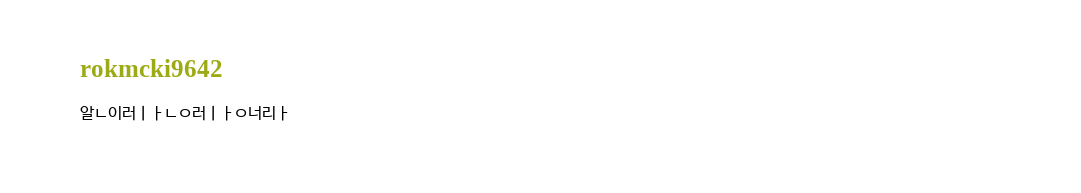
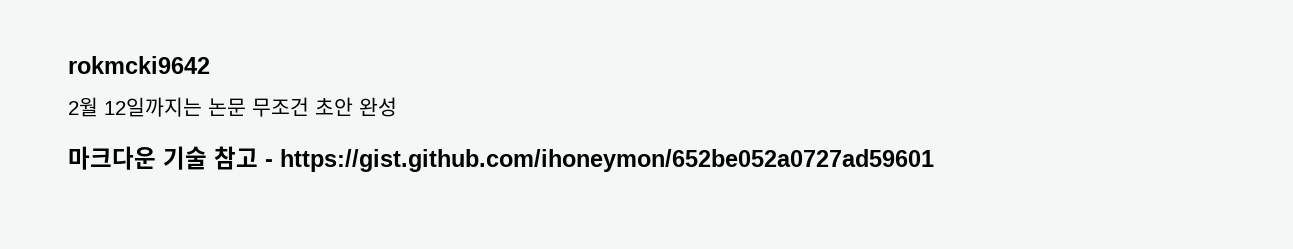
[80,105,290,121] 알ㄴ이러ㅣㅏㄴㅇ러ㅣㅏㅇ너리ㅏ -> [68,97,397,117] [68,146,934,172] 2월 12일까지는 논문 무조건 초안 완성 // 마크다운 기술 참고 - https://gist.github.com/ihoneymon/652be052a0727ad59601

